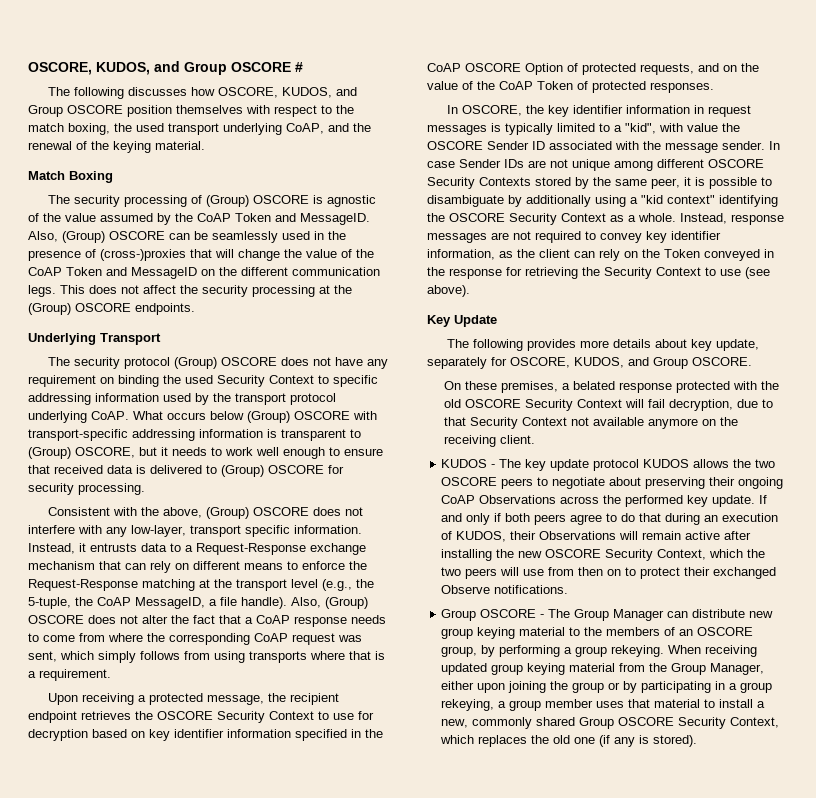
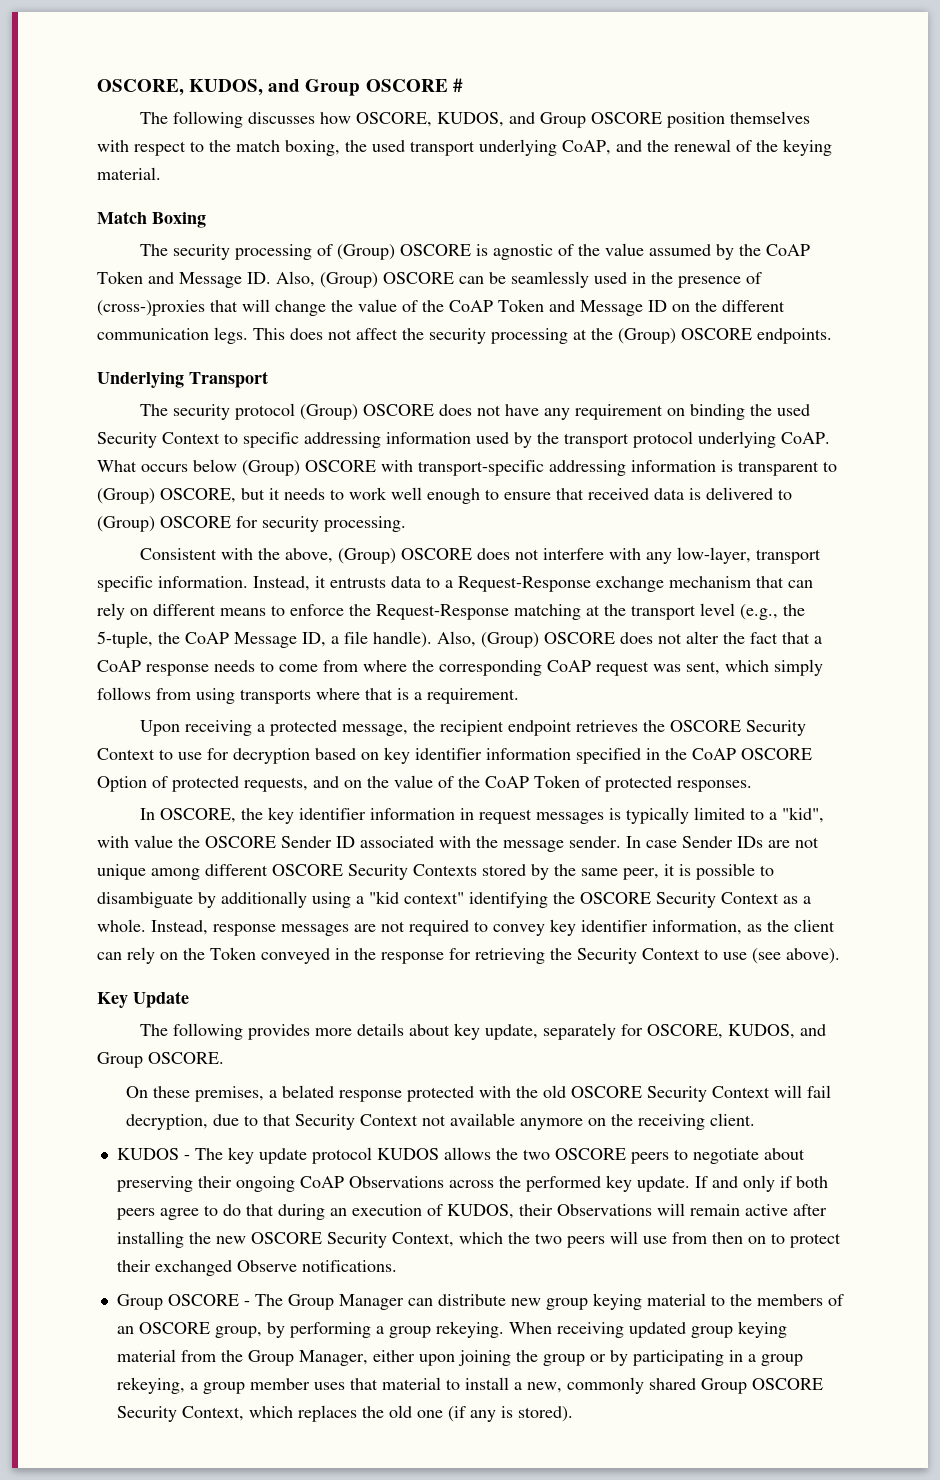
[300,213,370,225] MessageID. -> [179,272,271,288] Message ID.
[131,267,197,279] MessageID -> [580,300,667,316] Message ID
[135,597,205,609] MessageID, -> [234,632,326,648] Message ID,

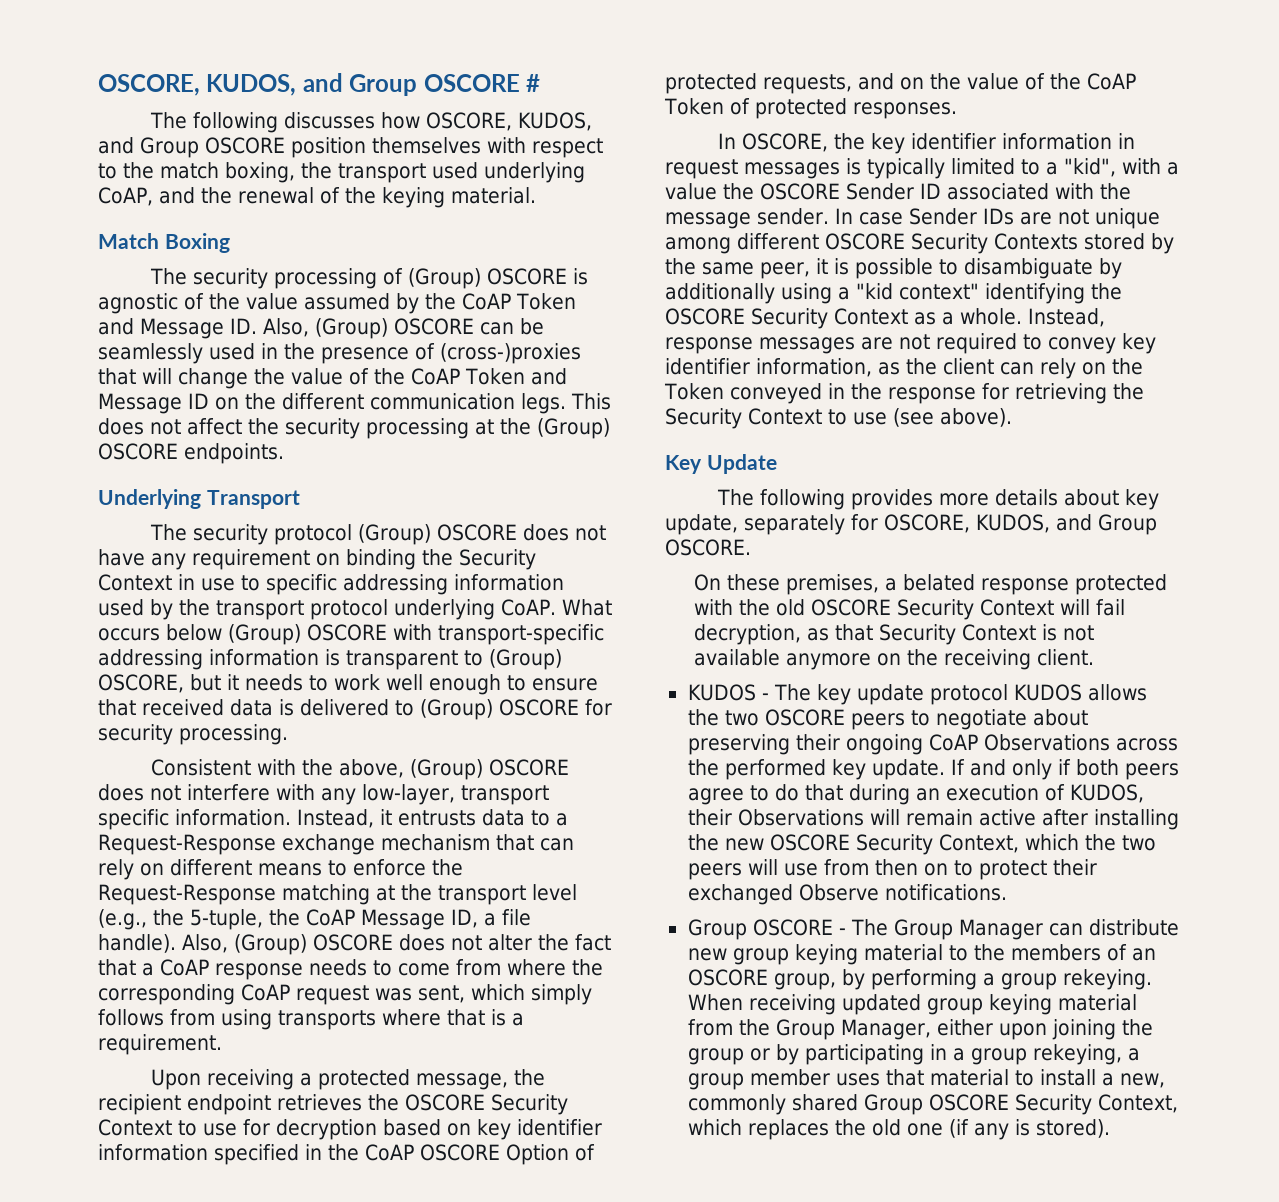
[372,140,475,156] used transport -> [337,162,478,183] transport used
[776,404,810,416] [97,432,220,448] used Security Context -> [459,549,536,570] [98,574,235,591] Security Context in use
(129, 842) none -> [1167,162,1179,175] a
[212,1114,258,1126] due to -> [806,628,829,641] as
(418, 1120) none -> [1041,624,1057,641] is

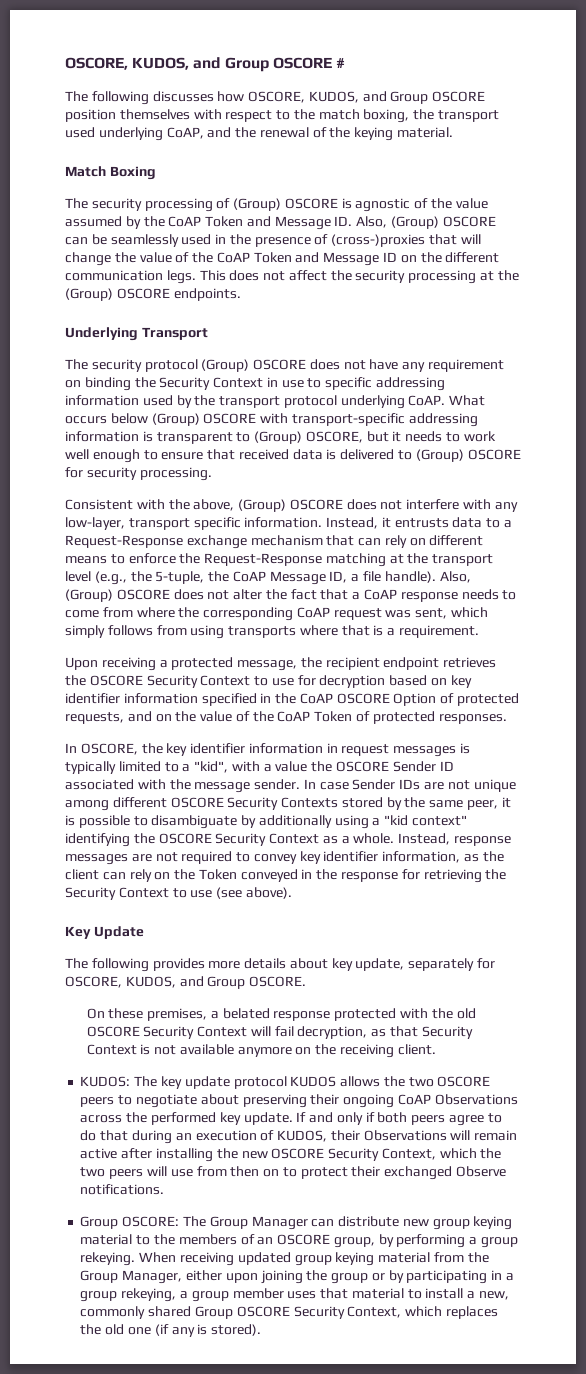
[687,684,769,701] KUDOS - -> [80,1076,131,1087] KUDOS:
[752,919,846,936] OSCORE - -> [122,1216,180,1227] OSCORE:

